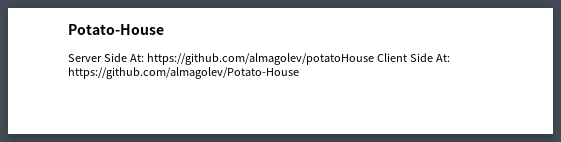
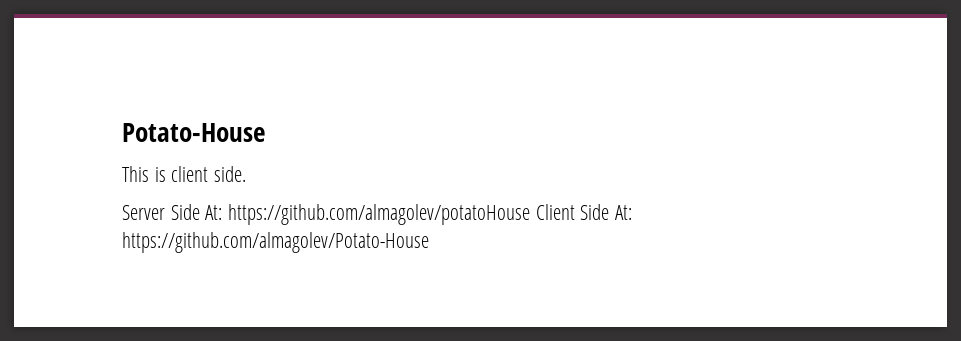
(164, 29) none -> [122,166,247,182] // This is client side.

